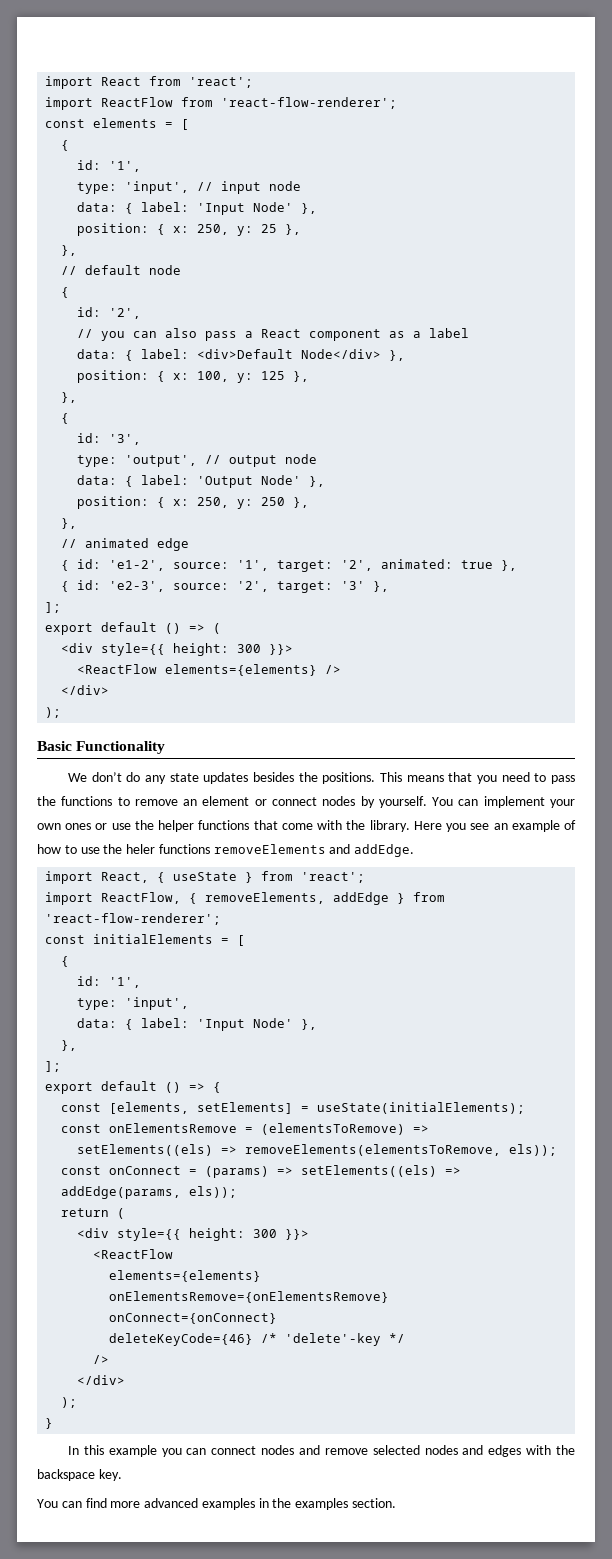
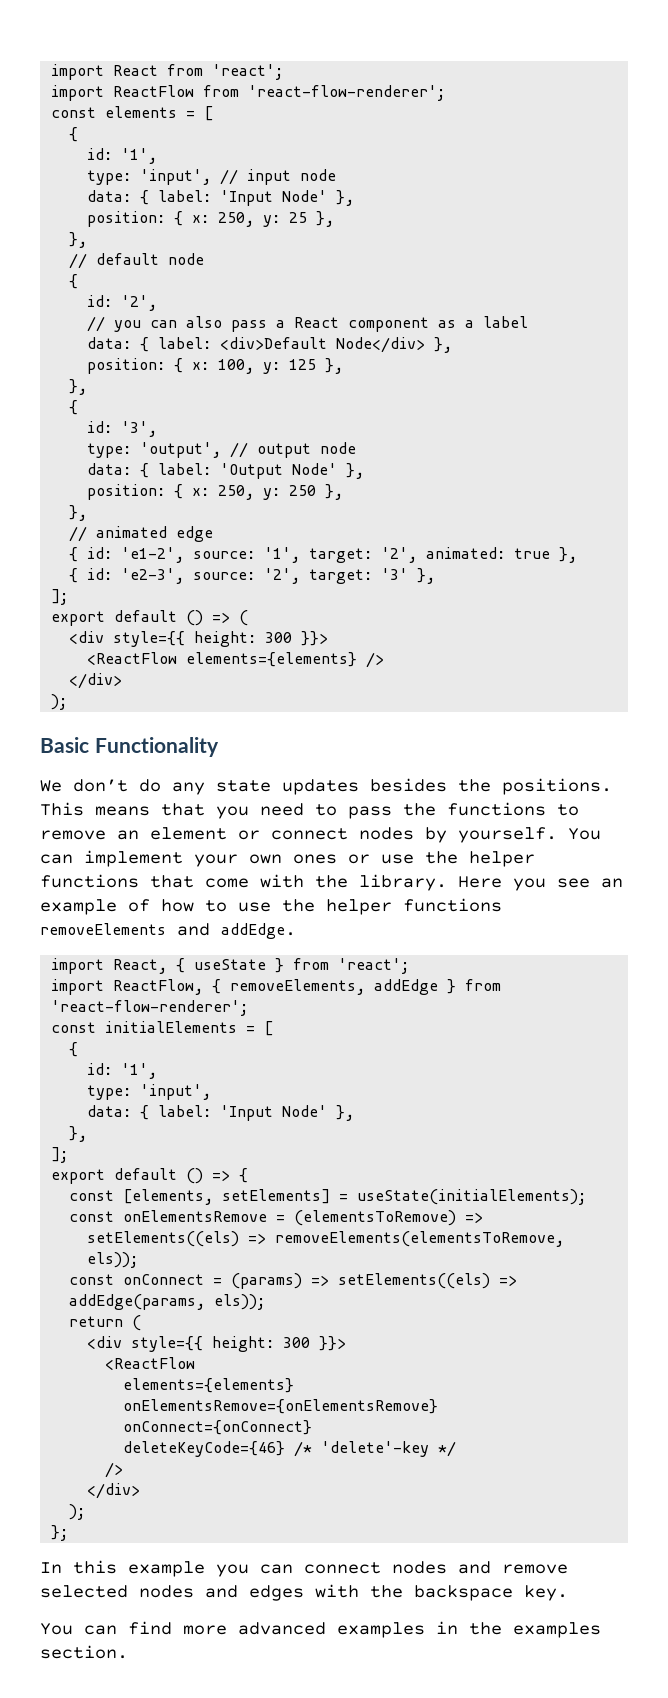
[126,844,156,854] heler -> [326,899,392,915] helper
[45,1418,54,1429] } -> [51,1525,69,1541] };

